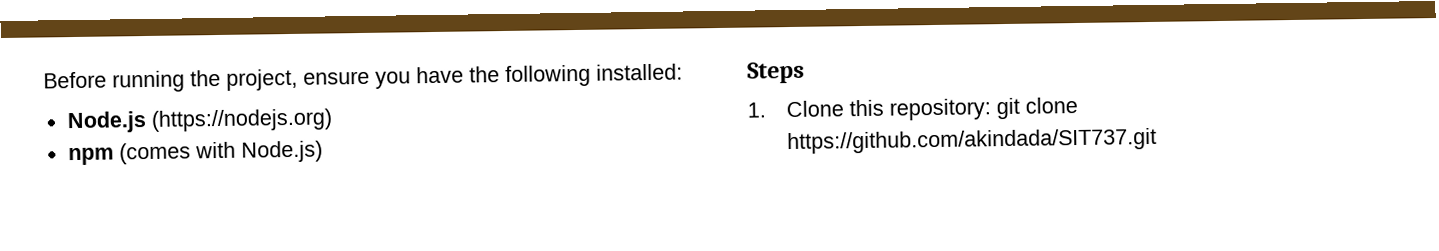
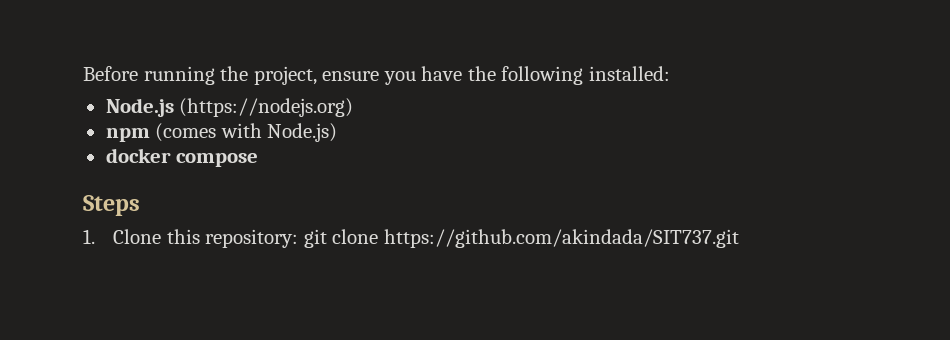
(323, 151) none -> [105,148,259,167] // docker compose

